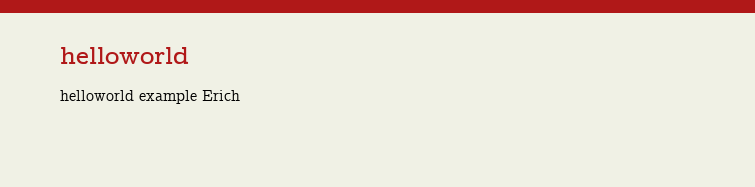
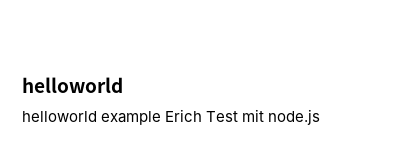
(240, 95) none -> [206,109,321,125] Test mit node.js

